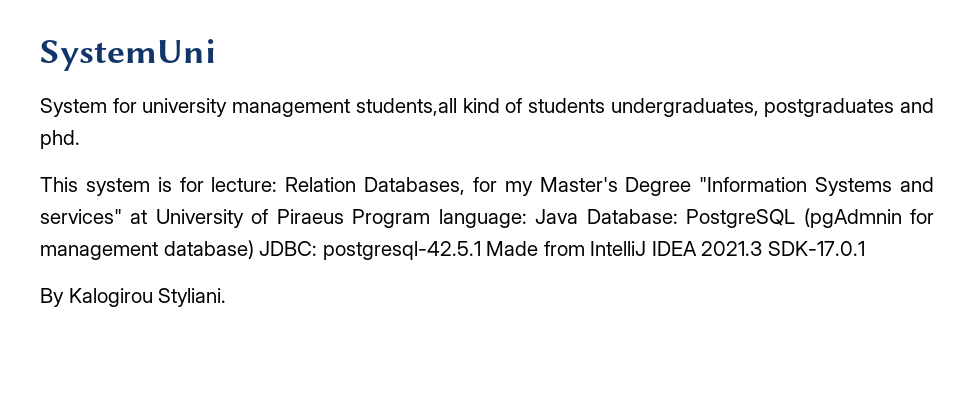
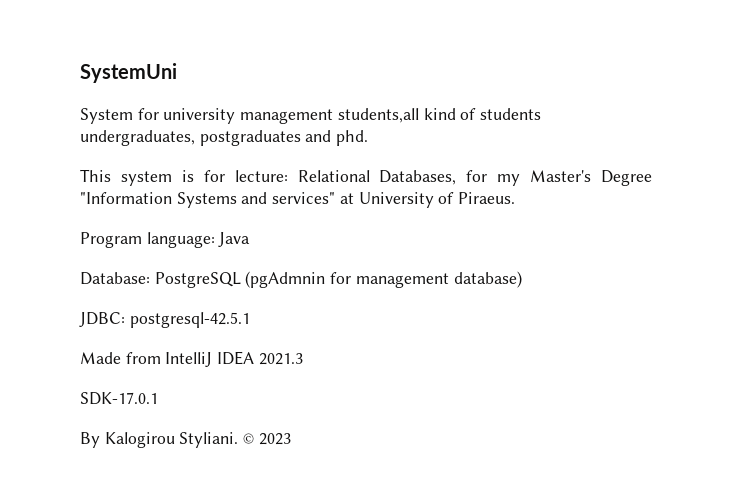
[285,177,357,192] Relation -> [297,170,370,182] Relational
[276,209,344,224] Piraeus -> [458,192,516,204] Piraeus. //
(579, 216) none -> (251, 239) //
(254, 249) none -> (522, 279) //
(481, 250) none -> (250, 320) //
(763, 248) none -> (303, 359) //
(227, 297) none -> [243,433,291,445] © 2023

